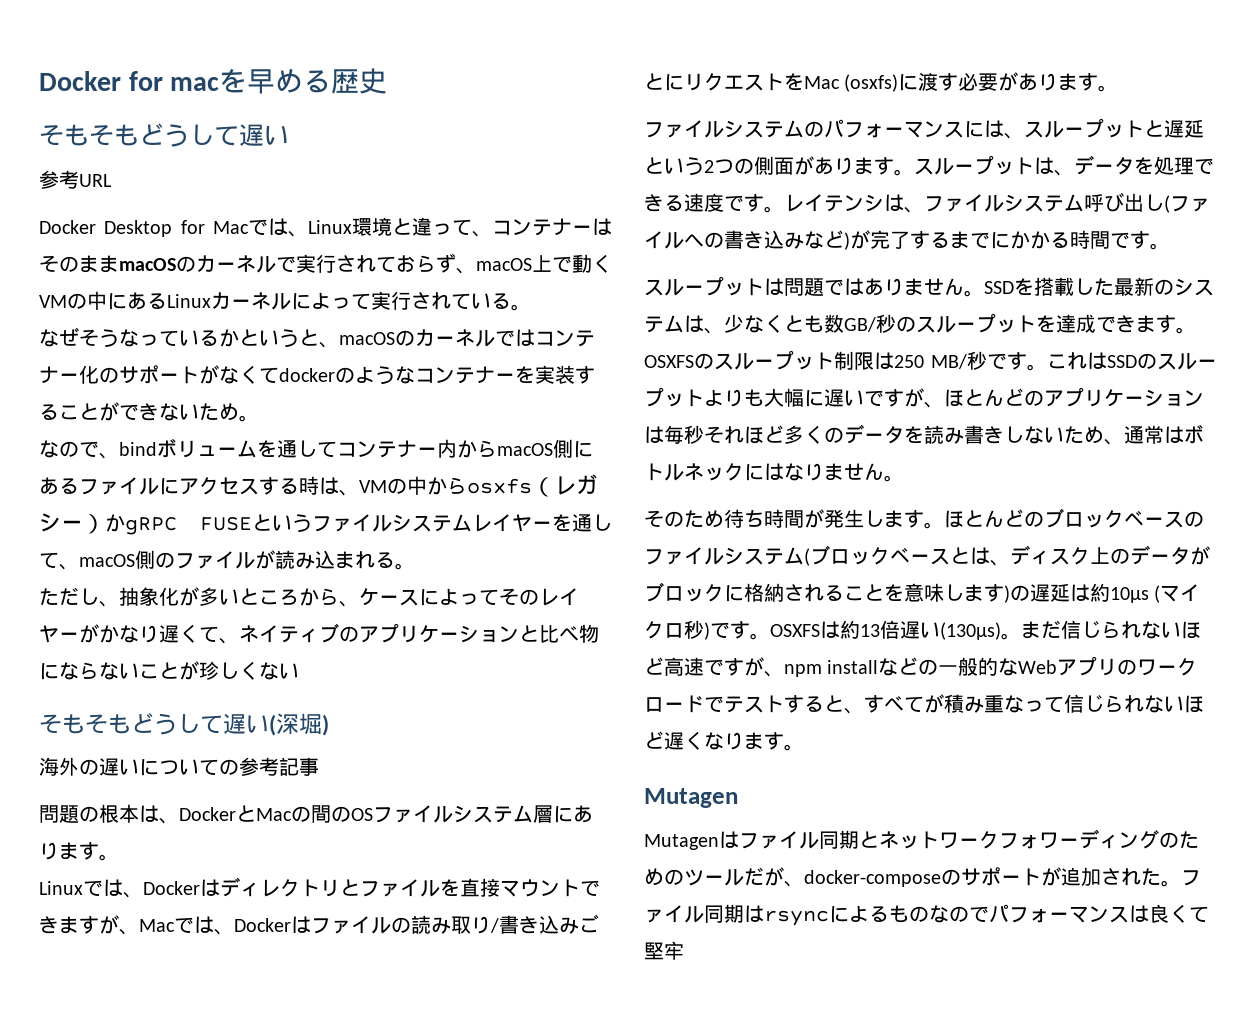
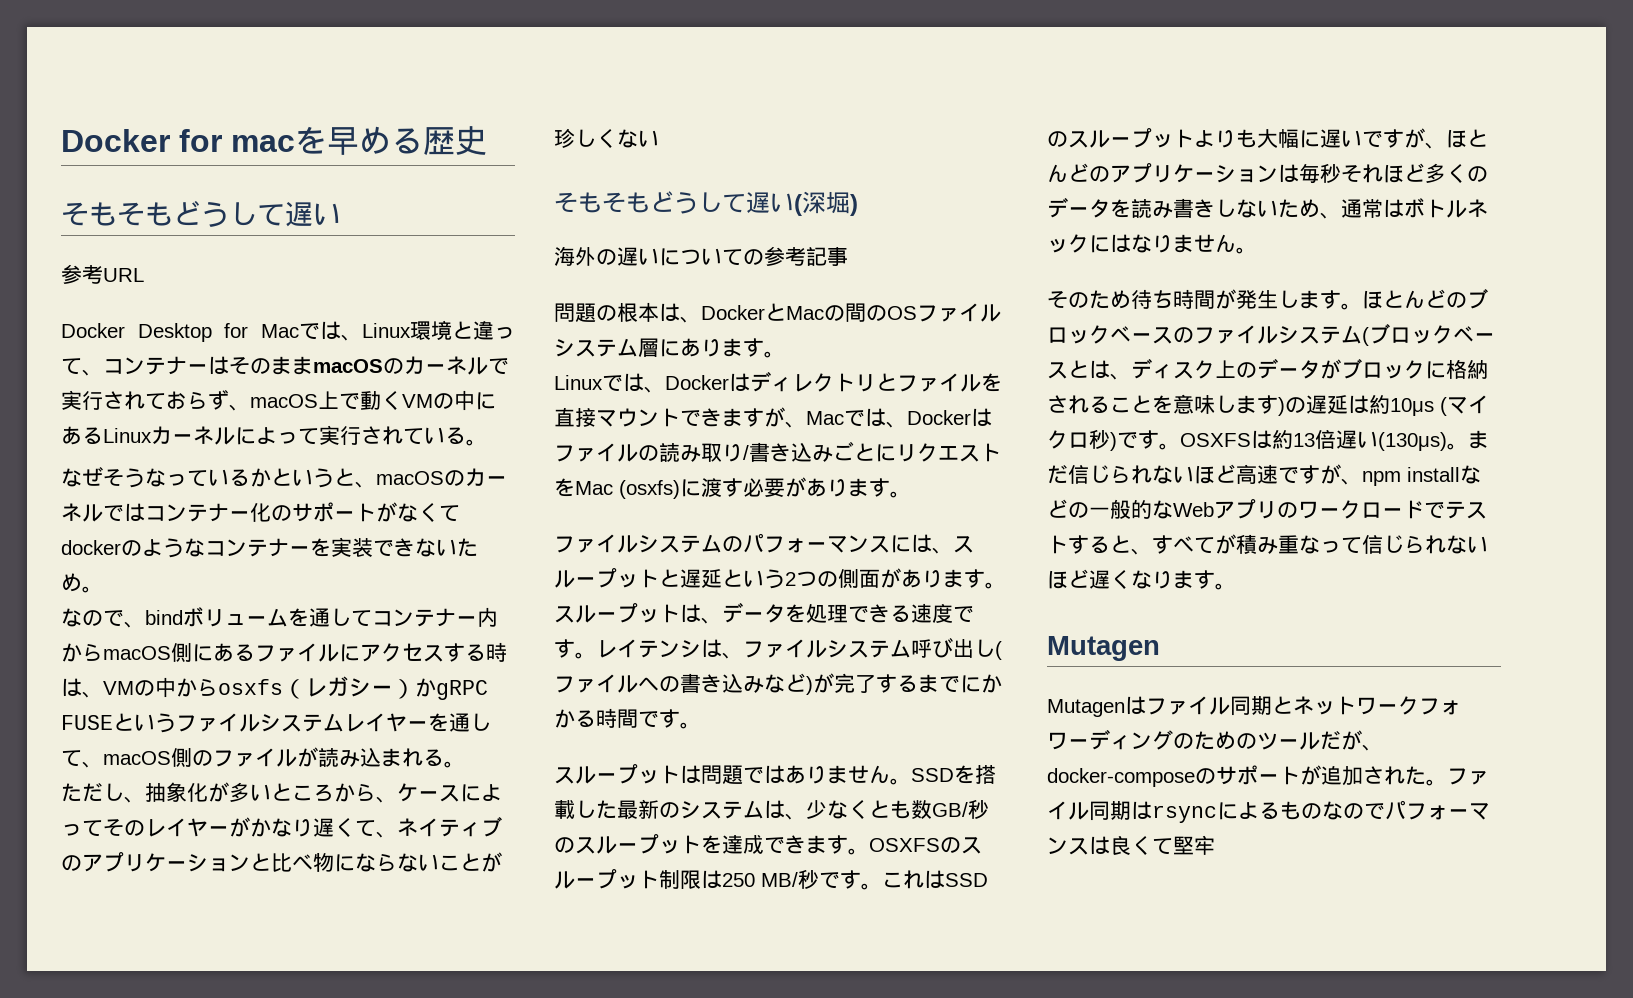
[575,366,595,384] [39,402,119,421] することが -> (373, 547) none

